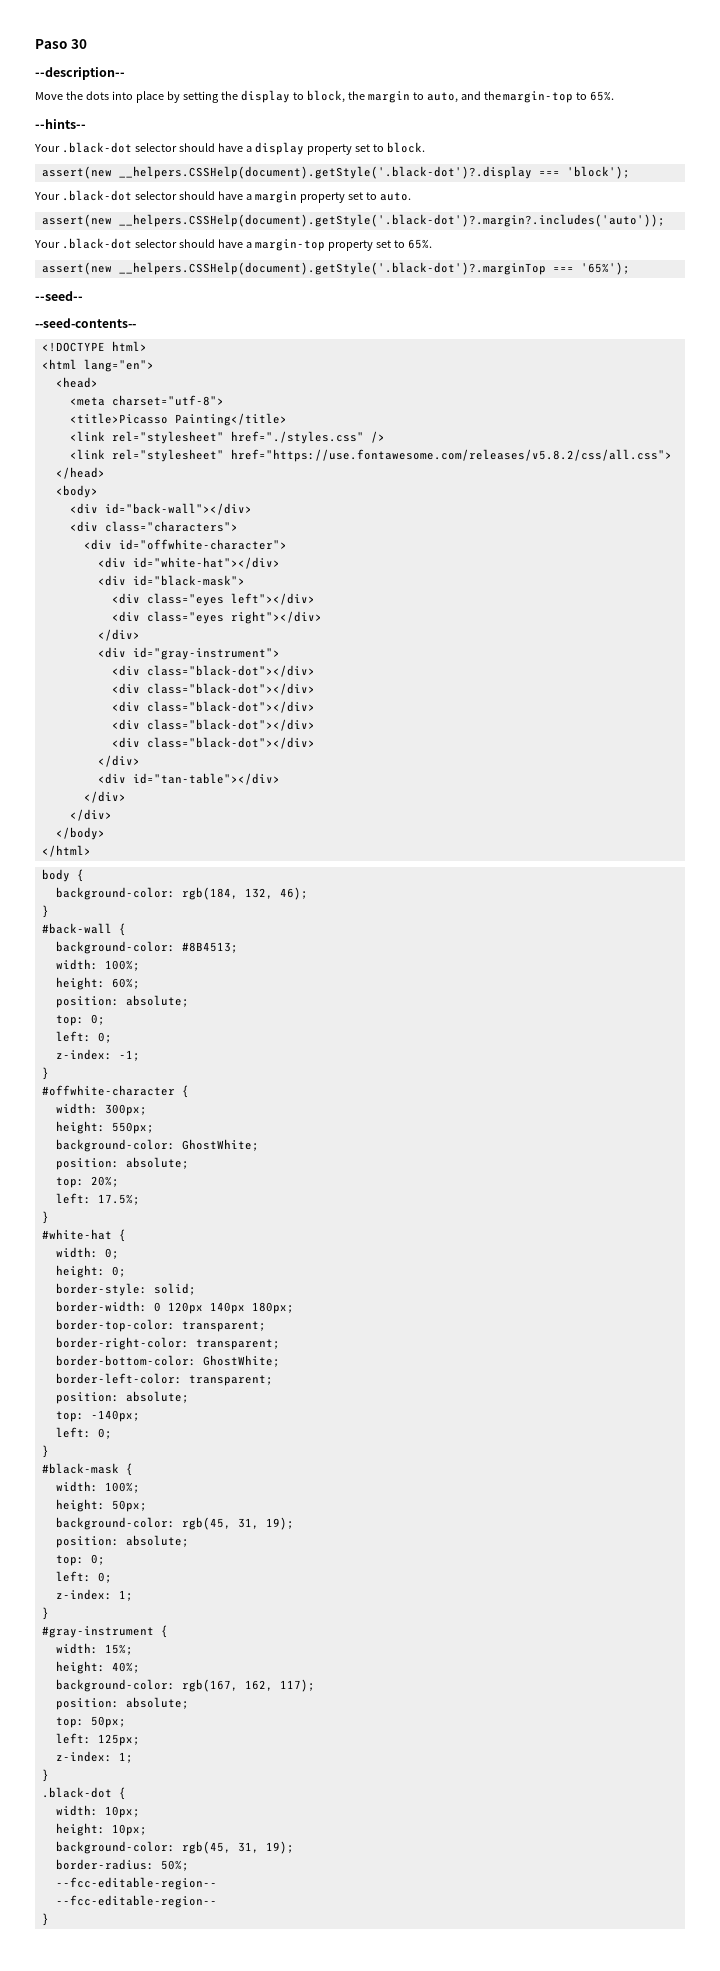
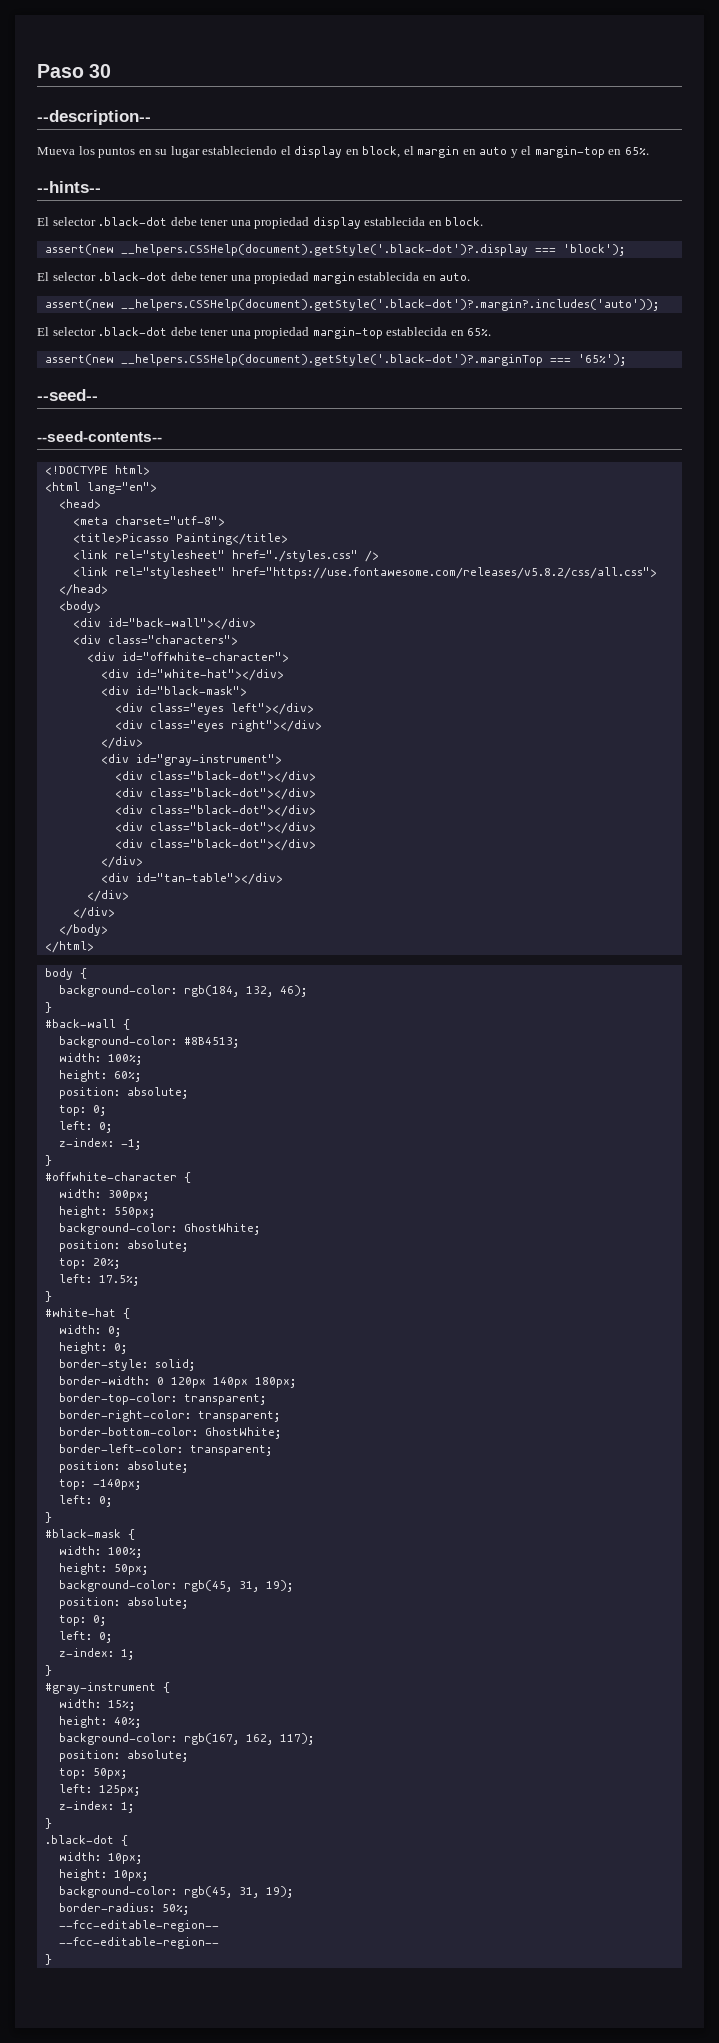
[35,90,615,103] [35,119,86,129] [34,142,384,155] Move the dots into place by setting the display to block, the margin to auto, and the margin-top to 65%. // --hints-- // Your .black-dot selector should have a display property set to -> [37,146,649,158] [37,181,101,193] [37,217,442,229] Mueva los puntos en su lugar estableciendo el display en block, el margin en auto y el margin-top en 65%. // --hints-- // El selector .black-dot debe tener una propiedad display establecida en
[34,190,411,203] [41,214,665,227] [34,238,405,251] Your .black-dot selector should have a margin property set to auto. // assert(new __helpers.CSSHelp(document).getStyle('.black-dot')?.margin?.includes('auto')); // Your .black-dot selector should have a margin-top property set to -> [37,272,471,284] [44,299,659,311] [37,327,464,339] El selector .black-dot debe tener una propiedad margin establecida en auto. // assert(new __helpers.CSSHelp(document).getStyle('.black-dot')?.margin?.includes('auto')); // El selector .black-dot debe tener una propiedad margin-top establecida en

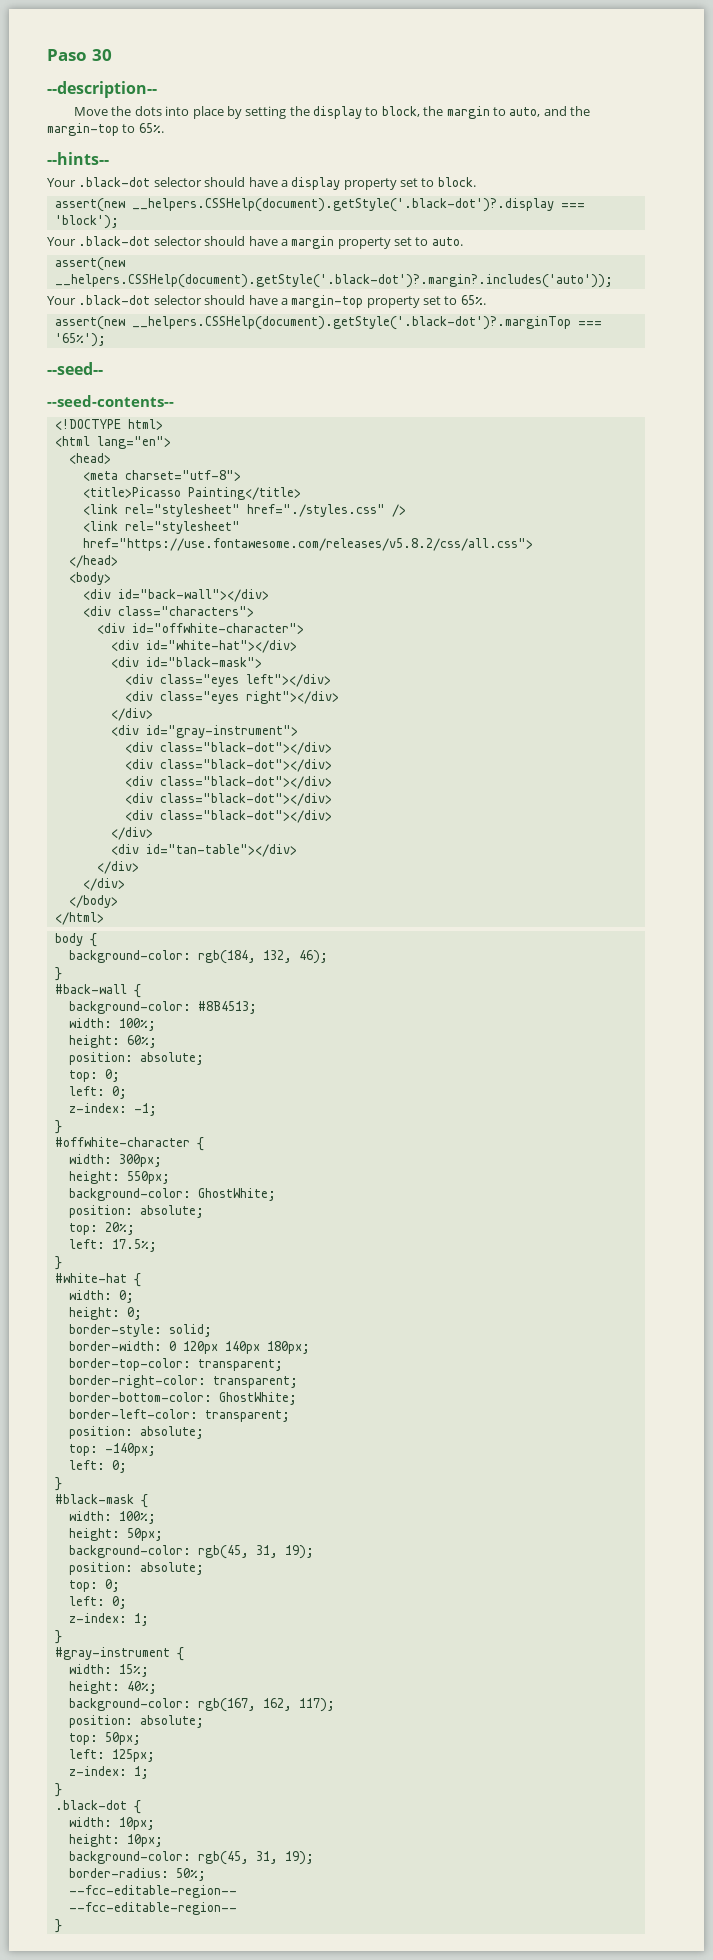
[37,146,649,158] [37,181,101,193] [37,217,442,229] Mueva los puntos en su lugar estableciendo el display en block, el margin en auto y el margin-top en 65%. // --hints-- // El selector .black-dot debe tener una propiedad display establecida en -> [74,106,591,119] [47,123,164,136] [47,152,109,165] [47,177,435,190] Move the dots into place by setting the display to block, the margin to auto, and the margin-top to 65%. // --hints-- // Your .black-dot selector should have a display property set to
[37,272,471,284] [44,299,659,311] [37,327,464,339] El selector .black-dot debe tener una propiedad margin establecida en auto. // assert(new __helpers.CSSHelp(document).getStyle('.black-dot')?.margin?.includes('auto')); // El selector .black-dot debe tener una propiedad margin-top establecida en -> [47,236,463,249] [54,257,125,271] [54,274,613,288] [47,295,458,308] Your .black-dot selector should have a margin property set to auto. // assert(new __helpers.CSSHelp(document).getStyle('.black-dot')?.margin?.includes('auto')); // Your .black-dot selector should have a margin-top property set to

